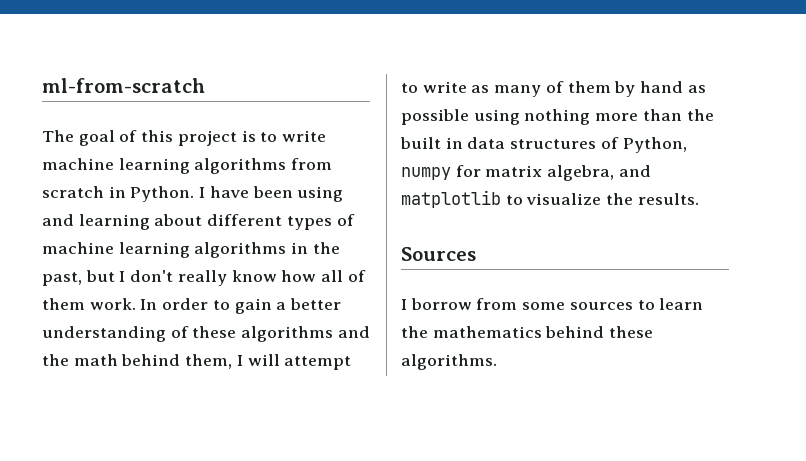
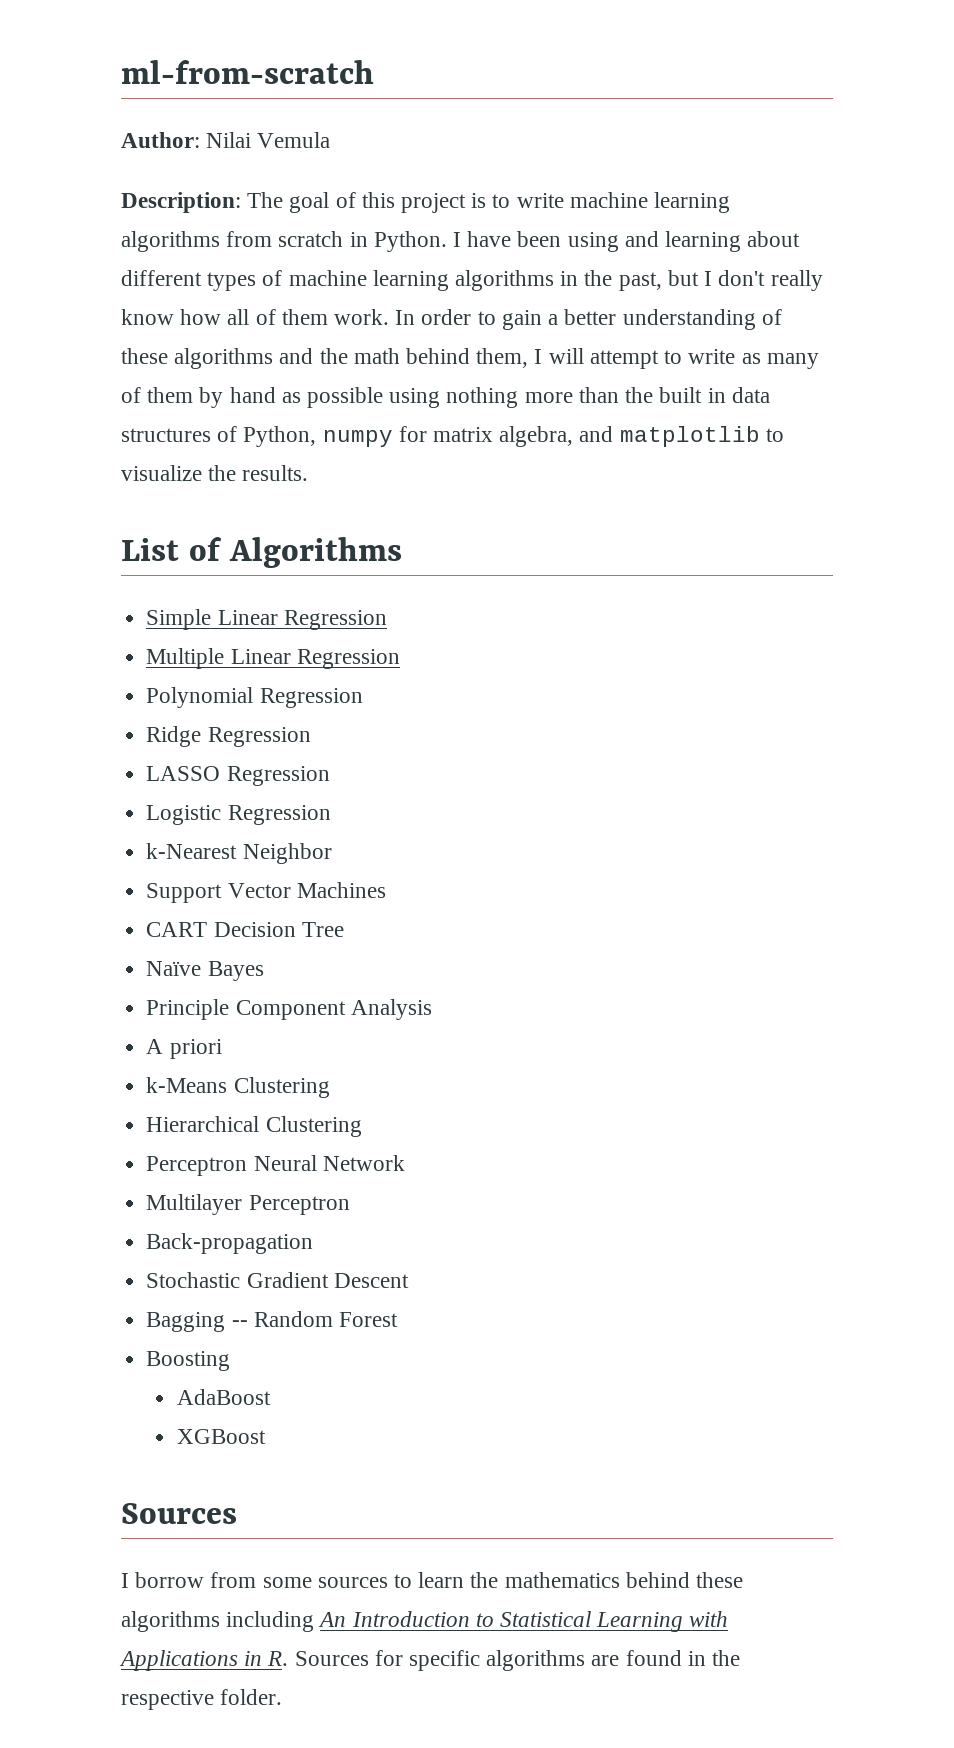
(205, 85) none -> [121,132,331,148] [121,192,241,213] Author: Nilai Vemula // Description:
(699, 199) none -> [121,537,402,568] [146,609,387,630] [146,648,400,669] [146,687,363,708] [146,726,311,747] [146,766,330,786] [146,805,331,825] [146,843,332,864] [146,882,386,903] [146,922,344,937] [146,961,264,981] [146,999,432,1020] [146,1039,222,1059] [146,1077,330,1098] [146,1116,362,1137] [146,1155,405,1176] [146,1194,350,1215] [146,1233,314,1254] [146,1272,409,1288] [146,1311,398,1332] [146,1351,231,1371] [176,1389,271,1405] [176,1429,266,1444] // List of Algorithms // Simple Linear Regression // Multiple Linear Regression // Polynomial Regression // Ridge Regression // LASSO Regression // Logistic Regression // k-Nearest Neighbor // Support Vector Machines // CART Decision Tree // Naïve Bayes // Principle Component Analysis // A priori // k-Means Clustering // Hierarchical Clustering // Perceptron Neural Network // Multilayer Perceptron // Back-propagation // Stochastic Gradient Descent // Bagging -- Random Forest // Boosting // AdaBoost // XGBoost
[401,354,497,370] algorithms. -> [121,1611,729,1632] [119,1650,741,1671] [121,1689,283,1710] algorithms including An Introduction to Statistical Learning with Applications in R. Sources for specific algorithms are found in the respective folder.

